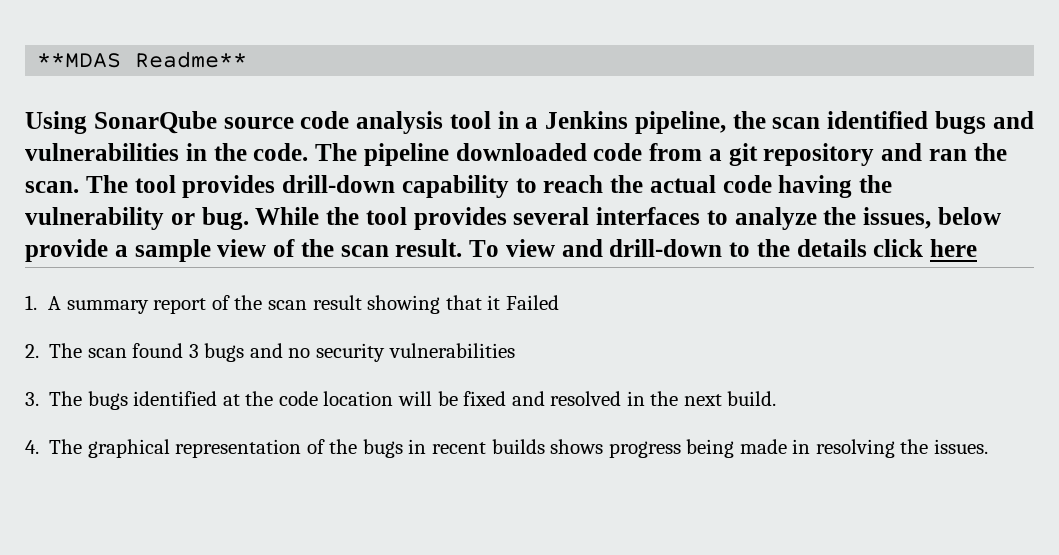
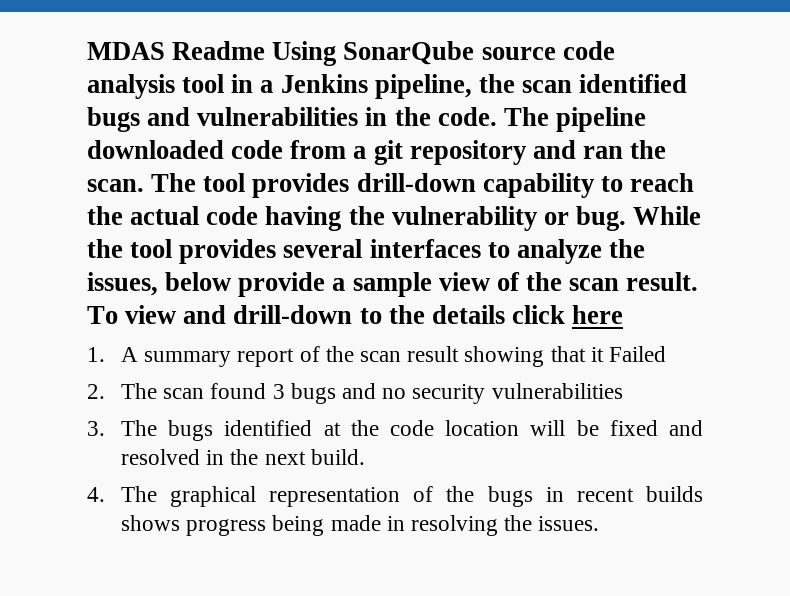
[37,51,248,68] **MDAS Readme** // -> [87,41,266,60] MDAS Readme

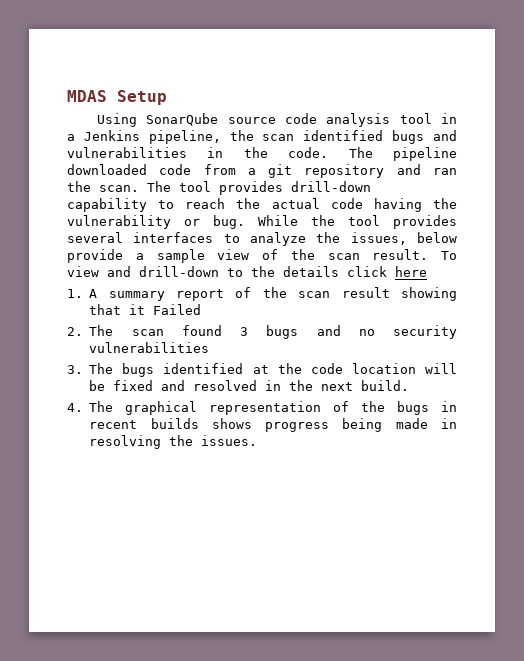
[172,41,266,60] Readme -> [117,90,167,105] Setup //

